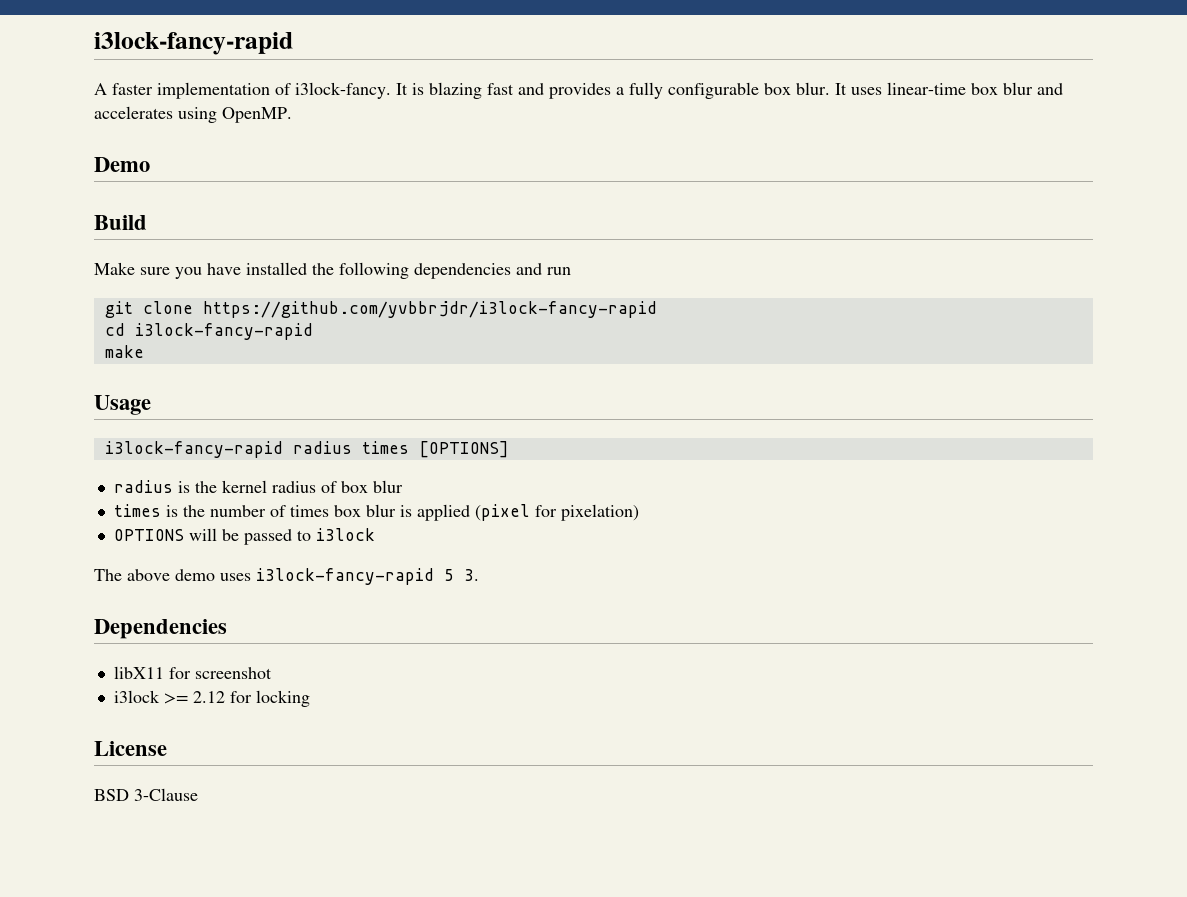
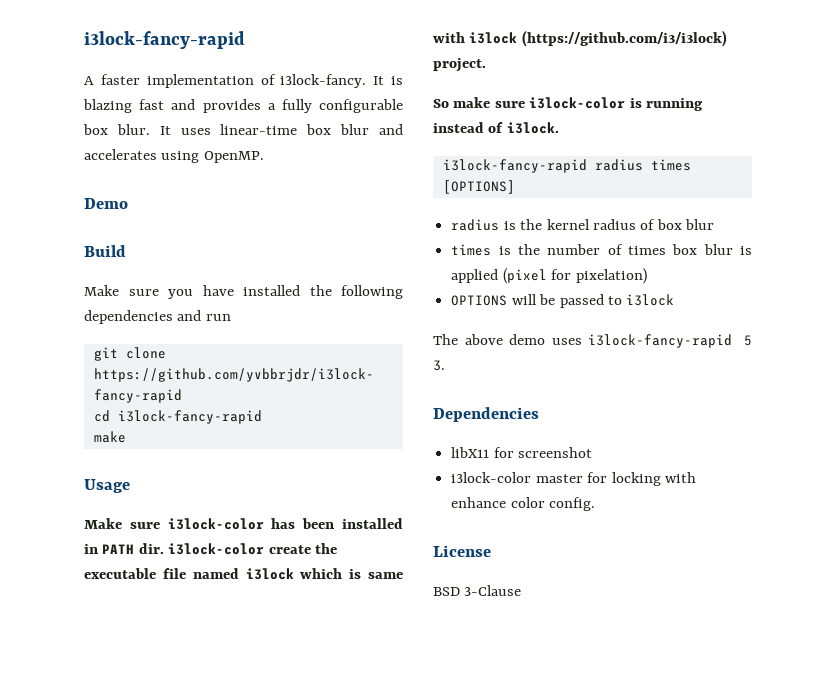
(151, 405) none -> [84,518,404,530] [84,543,338,555] [84,568,403,580] [433,30,727,47] [433,58,486,72] [433,97,704,111] [433,122,559,134] // Make sure i3lock-color has been installed in PATH dir. i3lock-color create the executable file named i3lock which is same with i3lock (https://github.com/i3/i3lock) project. // So make sure i3lock-color is running instead of i3lock.
[113,690,225,704] i3lock >= 2.12 -> [451,472,583,483] i3lock-color master
(310, 698) none -> [664,472,696,483] [451,497,596,511] with enhance color config.

